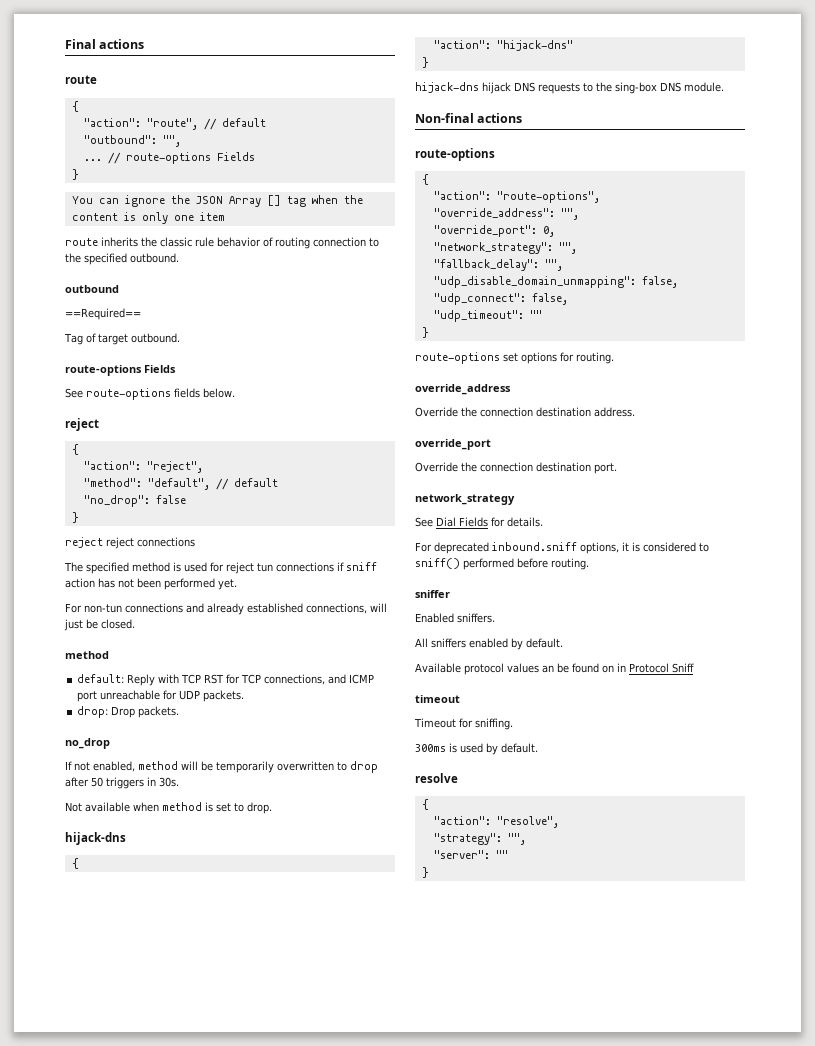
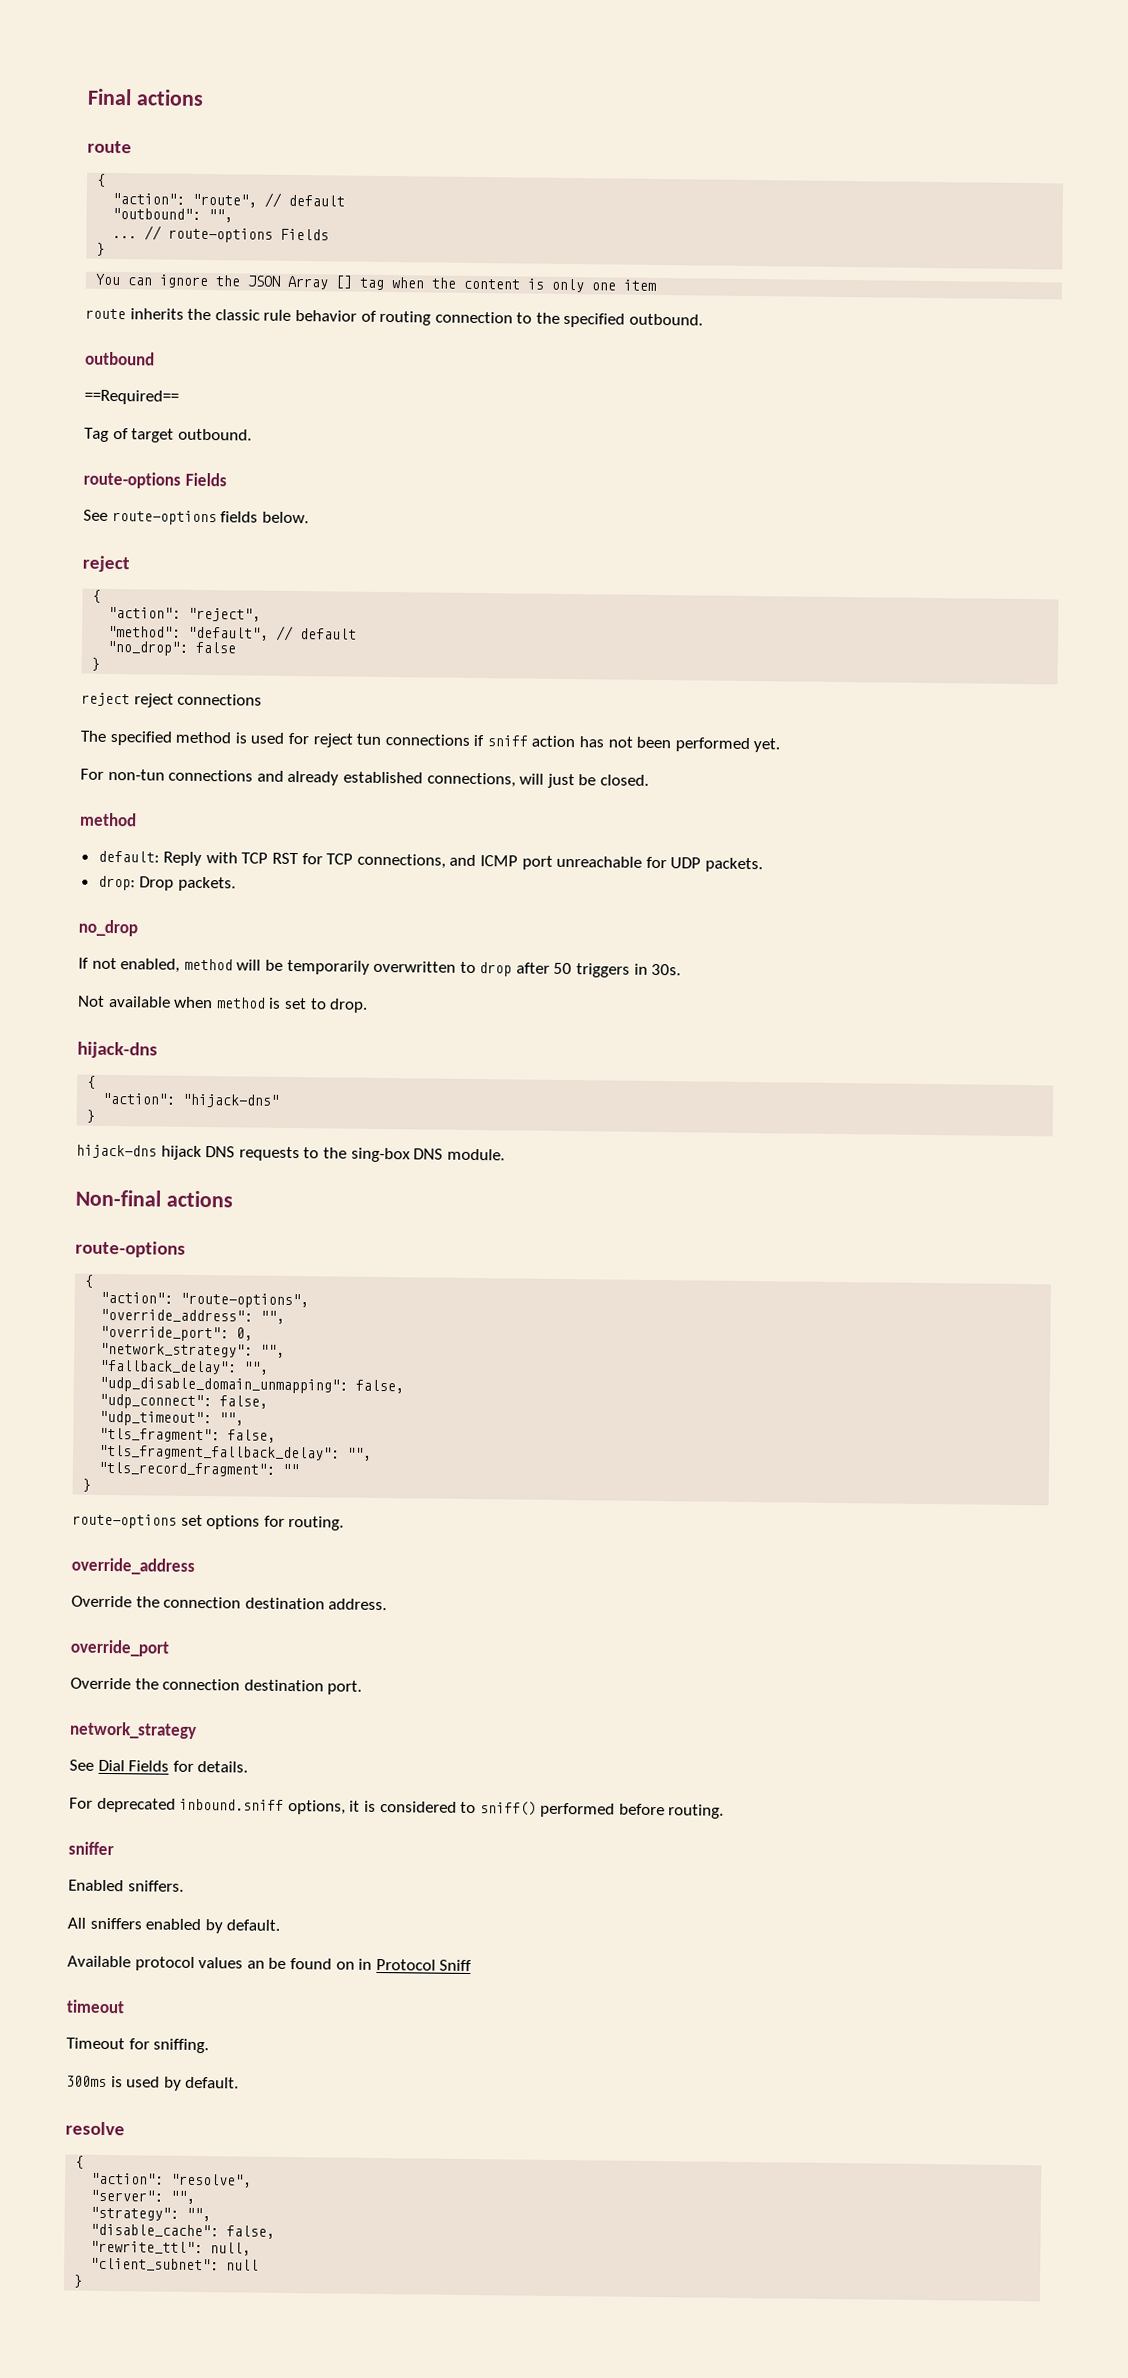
(524, 316) none -> [219,1412,245,1426] [99,1427,277,1443] [99,1444,373,1461] [98,1461,276,1477] "", // "tls_fragment": false, // "tls_fragment_fallback_delay": "", // "tls_record_fragment":
(559, 822) none -> [90,2189,196,2205] // "server": "",
[433,850,508,859] "server": "" -> [90,2223,276,2239] [90,2240,252,2256] [90,2257,260,2272] "disable_cache": false, // "rewrite_ttl": null, // "client_subnet": null

